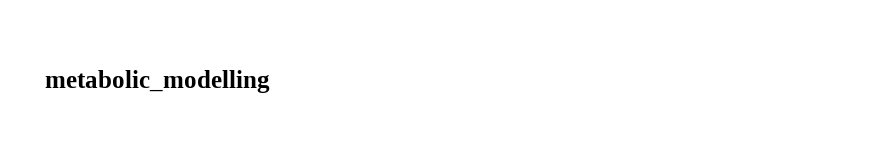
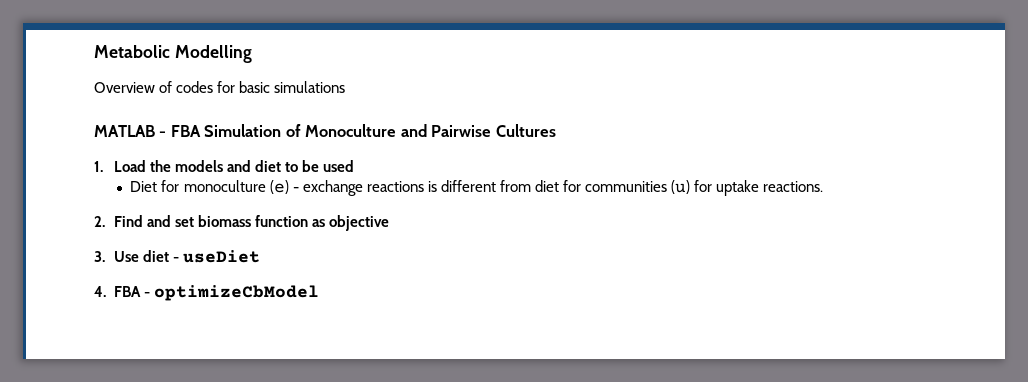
[45,70,270,93] metabolic_modelling -> [94,45,252,63] [94,81,346,93] [94,124,556,137] [94,160,355,172] [130,180,824,196] [94,215,390,231] [94,250,261,263] [94,285,320,301] Metabolic Modelling // Overview of codes for basic simulations // MATLAB - FBA Simulation of Monoculture and Pairwise Cultures // 1. Load the models and diet to be used // Diet for monoculture (e) - exchange reactions is different from diet for communities (u) for uptake reactions. // 2. Find and set biomass function as objective // 3. Use diet - useDiet // 4. FBA - optimizeCbModel

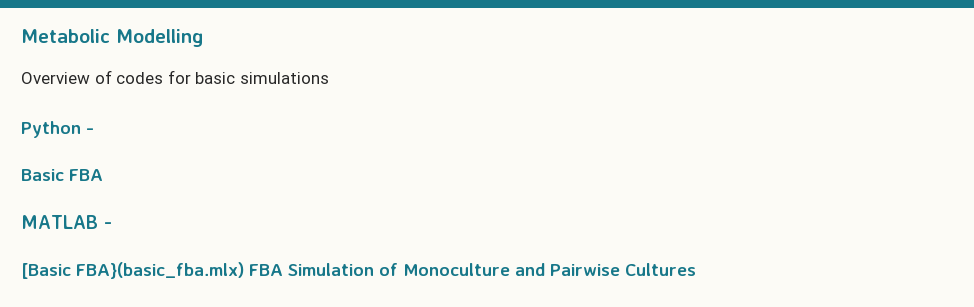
(346, 87) none -> [21,121,94,138] [21,169,103,181] // Python - // Basic FBA
(167, 134) none -> [21,262,244,279] // [Basic FBA}(basic_fba.mlx)
[94,160,355,172] [130,180,824,196] [94,215,390,231] [94,250,261,263] [94,285,320,301] // 1. Load the models and diet to be used // Diet for monoculture (e) - exchange reactions is different from diet for communities (u) for uptake reactions. // 2. Find and set biomass function as objective // 3. Use diet - useDiet // 4. FBA - optimizeCbModel -> (696, 269) none

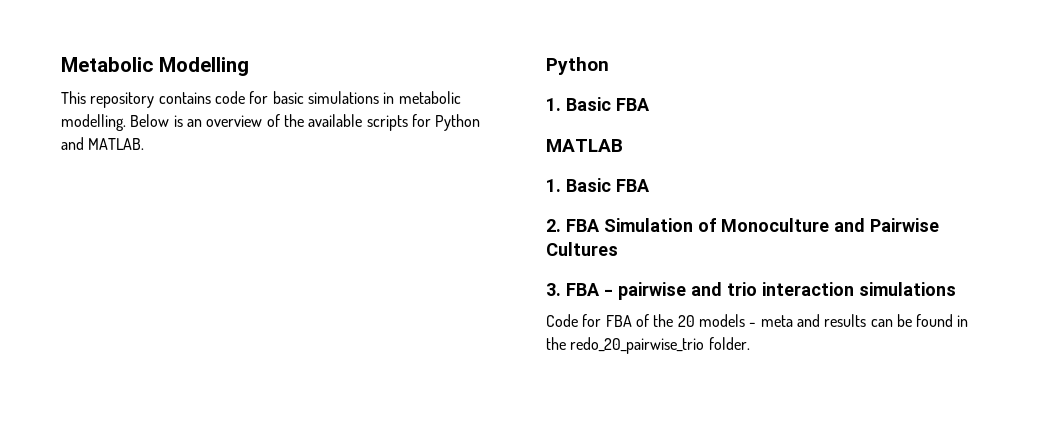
[21,70,164,84] Overview of codes -> [61,91,245,108] This repository contains code
[21,121,94,138] // Python - // -> [383,91,461,104] [61,114,481,131] [61,137,145,150] [546,57,609,75] [546,98,561,111] in metabolic modelling. Below is an overview of the available scripts for Python and MATLAB. // Python // 1.
[103,222,112,229] [21,262,244,279] - // [Basic FBA}(basic_fba.mlx) -> [546,178,650,192] [546,219,561,232] // 1. Basic FBA // 2.
(696, 269) none -> [546,282,956,300] [546,314,969,327] [546,337,750,354] // 3. FBA - pairwise and trio interaction simulations // Code for FBA of the 20 models - meta and results can be found in the redo_20_pairwise_trio folder.

